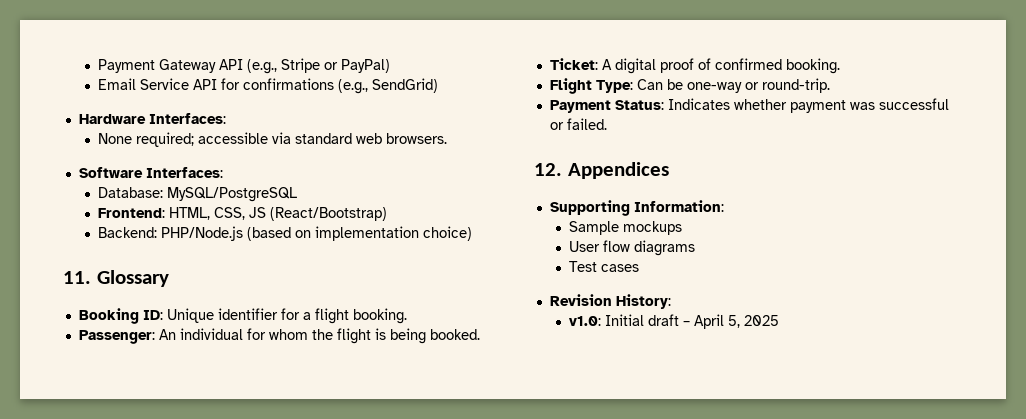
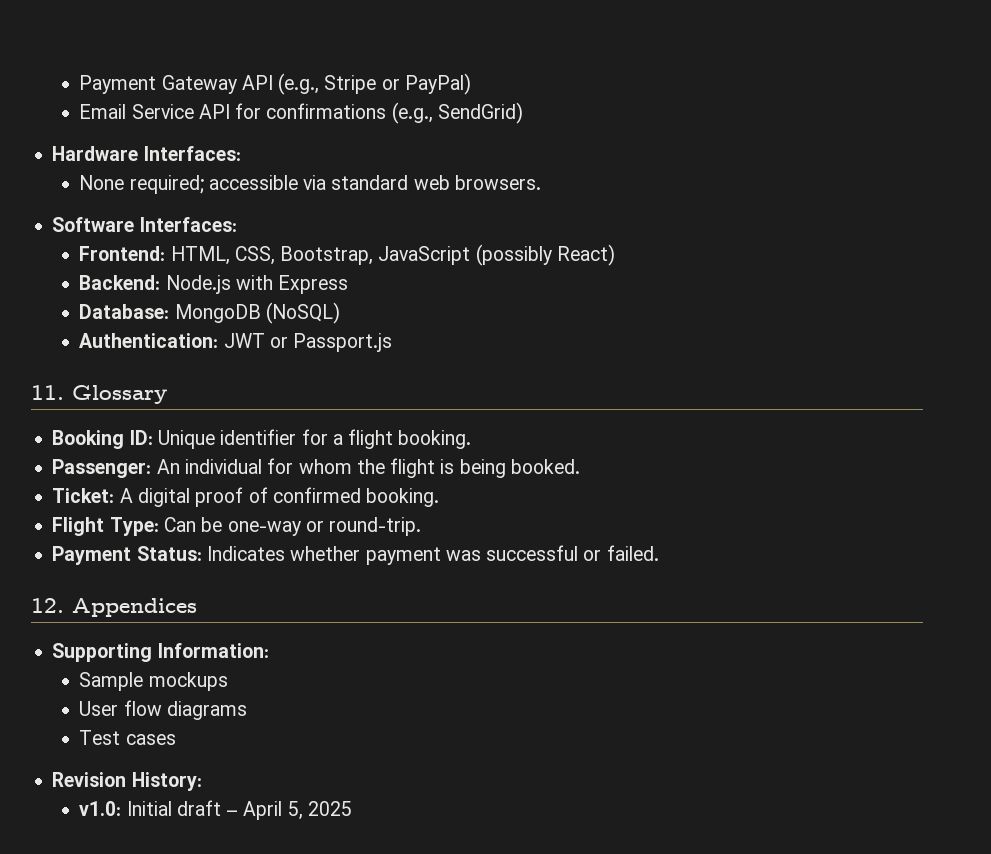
[98,187,298,202] // Database: MySQL/PostgreSQL -> (237, 224) none
[249,207,388,221] [98,226,473,241] JS (React/Bootstrap) // Backend: PHP/Node.js (based on implementation choice) -> [280,244,615,266] [79,275,349,294] [79,302,340,324] [79,333,393,352] Bootstrap, JavaScript (possibly React) // Backend: Node.js with Express // Database: MongoDB (NoSQL) // Authentication: JWT or Passport.js

